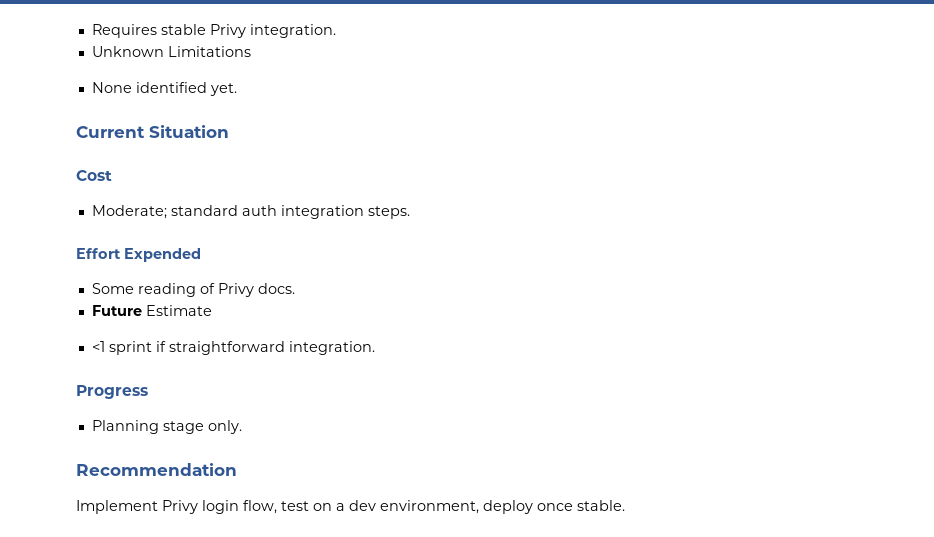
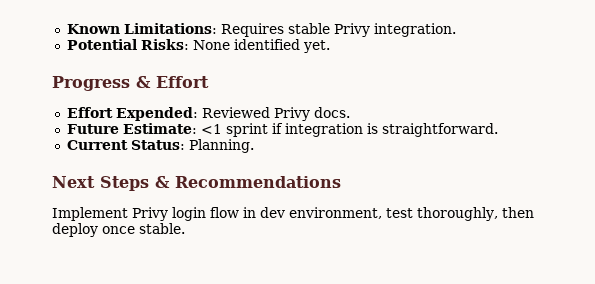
(91, 31) none -> [66,23,217,34] Known Limitations:
[91,46,251,57] Unknown Limitations // -> [66,39,189,50] Potential Risks:
[76,125,229,138] [76,170,112,181] [91,205,410,219] [76,248,201,262] [91,283,215,297] Current Situation // Cost // Moderate; standard auth integration steps. // Effort Expended // Some reading of -> [52,76,209,91] [66,107,270,121] Progress & Effort // Effort Expended: Reviewed
[145,305,212,316] Estimate // -> [122,123,197,134] Estimate:
[168,341,375,355] [76,385,148,399] [91,420,242,434] [76,463,237,476] [76,500,479,514] straightforward integration. // Progress // Planning stage only. // Recommendation // Implement Privy login flow, test on a dev environment, -> [284,123,498,137] [66,139,254,153] [52,176,341,191] [52,207,534,221] integration is straightforward. // Current Status: Planning. // Next Steps & Recommendations // Implement Privy login flow in dev environment, test thoroughly, then

